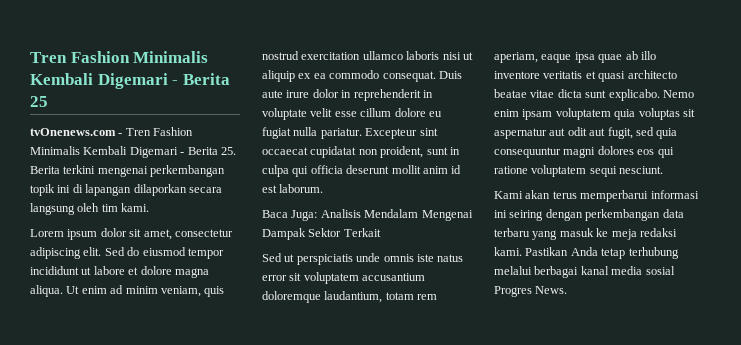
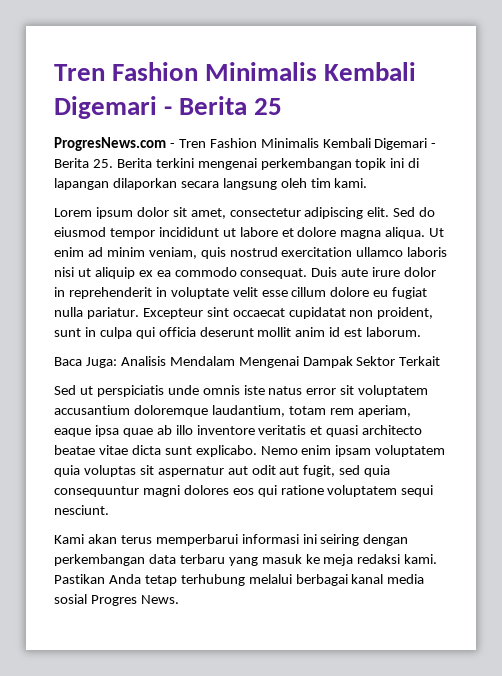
[30,128,116,136] tvOnenews.com -> [54,137,166,151] ProgresNews.com

